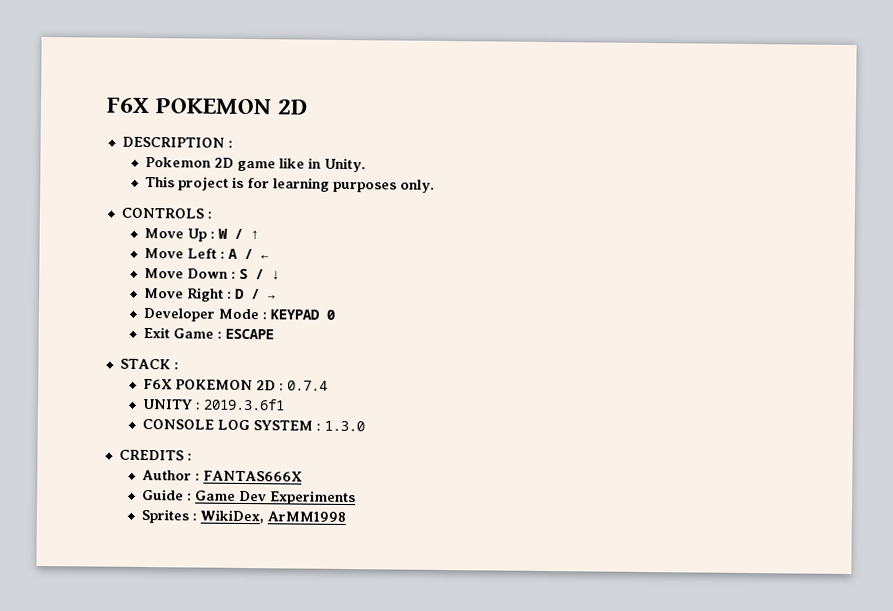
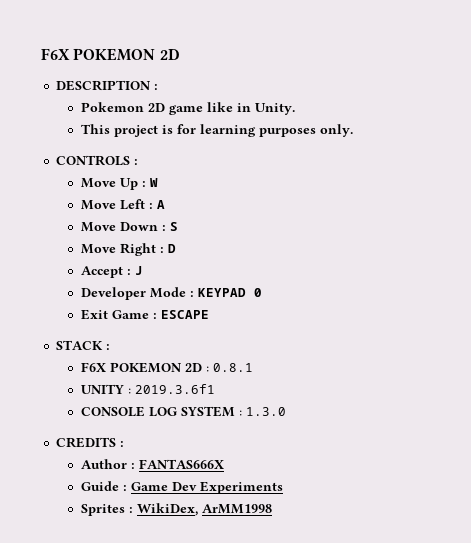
[233,228,259,240] / ↑ -> (158, 182) none
[243,248,269,260] / ← -> (165, 204) none
[254,269,280,280] / ↓ -> (178, 226) none
[250,289,276,300] / → -> [80,266,143,278] // Accept : J
[286,380,328,391] 0.7.4 -> [212,363,253,372] 0.8.1

